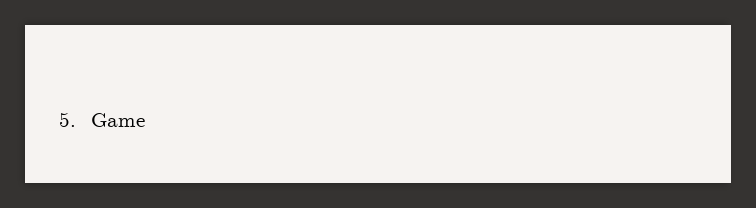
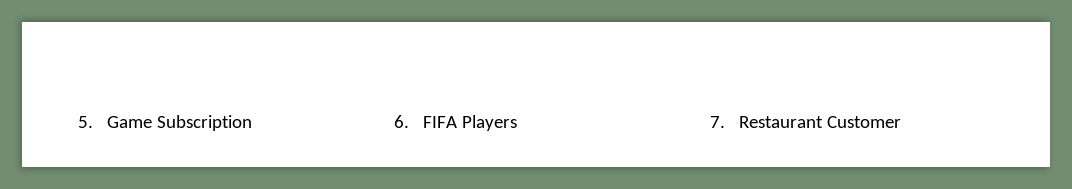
(145, 120) none -> [156,115,252,131] [394,115,517,131] [710,116,901,128] Subscription // 6. FIFA Players // 7. Restaurant Customer

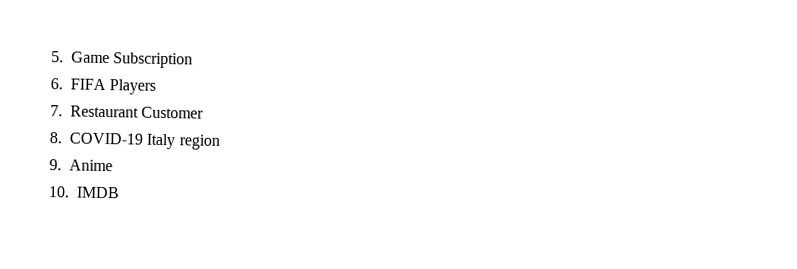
(901, 122) none -> [49,132,220,150] [49,159,113,172] [48,186,120,199] // 8. COVID-19 Italy region // 9. Anime // 10. IMDB

